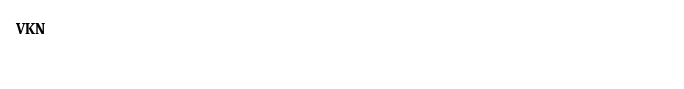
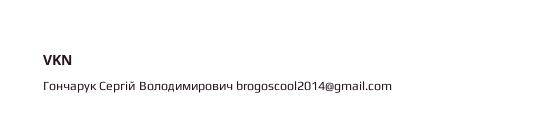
(45, 28) none -> [43,81,393,93] // Гончарук Сергій Володимирович brogoscool2014@gmail.com

